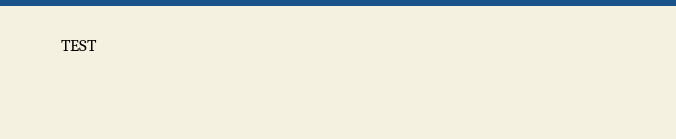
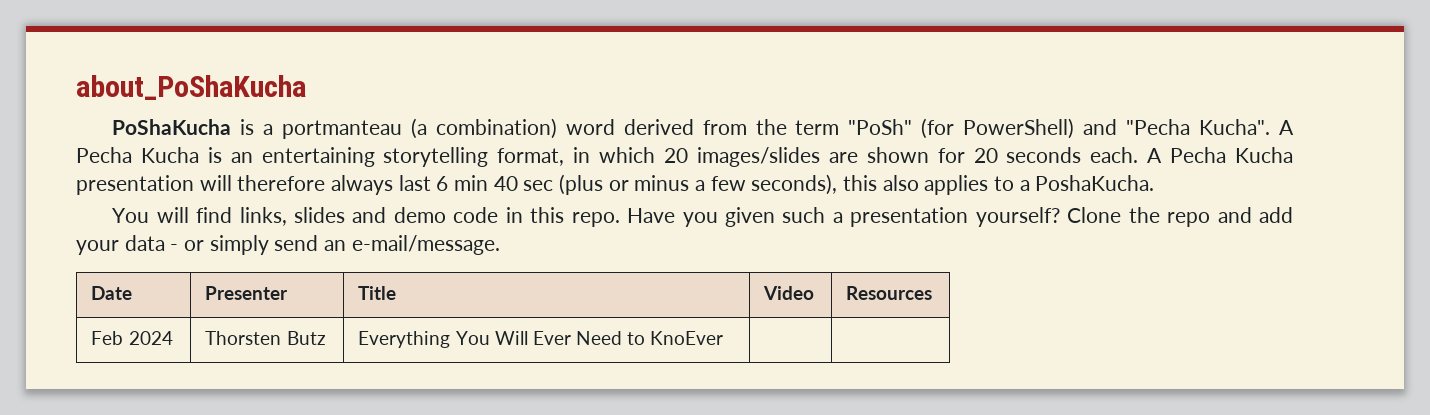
[61,40,97,51] TEST -> [76,75,306,100] [112,118,1295,139] [76,147,1294,167] [76,174,1155,195] [112,207,1294,227] [76,235,500,255] [91,286,133,300] [205,286,289,300] [358,286,397,300] [763,286,815,300] [846,286,933,300] [91,331,173,345] [205,331,326,345] [358,331,724,348] about_PoShaKucha // PoShaKucha is a portmanteau (a combination) word derived from the term "PoSh" (for PowerShell) and "Pecha Kucha". A Pecha Kucha is an entertaining storytelling format, in which 20 images/slides are shown for 20 seconds each. A Pecha Kucha presentation will therefore always last 6 min 40 sec (plus or minus a few seconds), this also applies to a PoshaKucha. // You will find links, slides and demo code in this repo. Have you given such a presentation yourself? Clone the repo and add your data - or simply send an e-mail/message. // Date | Presenter | Title | Video | Resources // Feb 2024 | Thorsten Butz | Everything You Will Ever Need to KnoEver | |

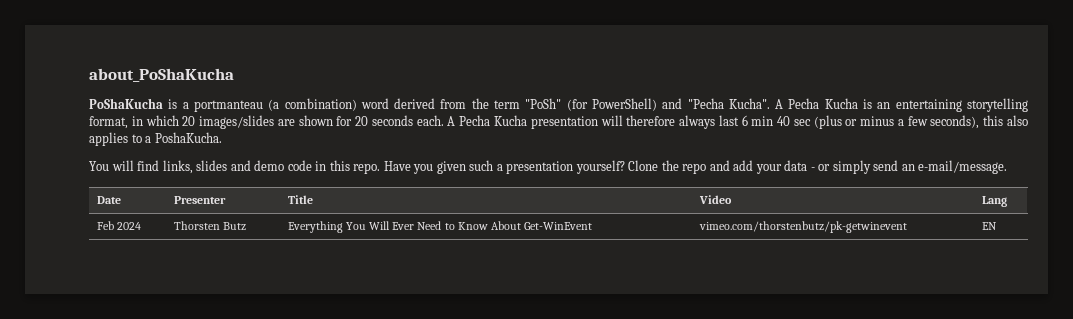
[846,286,933,300] Resources -> [981,196,1007,207] Lang
[650,331,724,345] KnoEver | | -> [457,221,592,230] [698,221,907,233] [981,222,997,230] Know About Get-WinEvent | vimeo.com/thorstenbutz/pk-getwinevent | EN

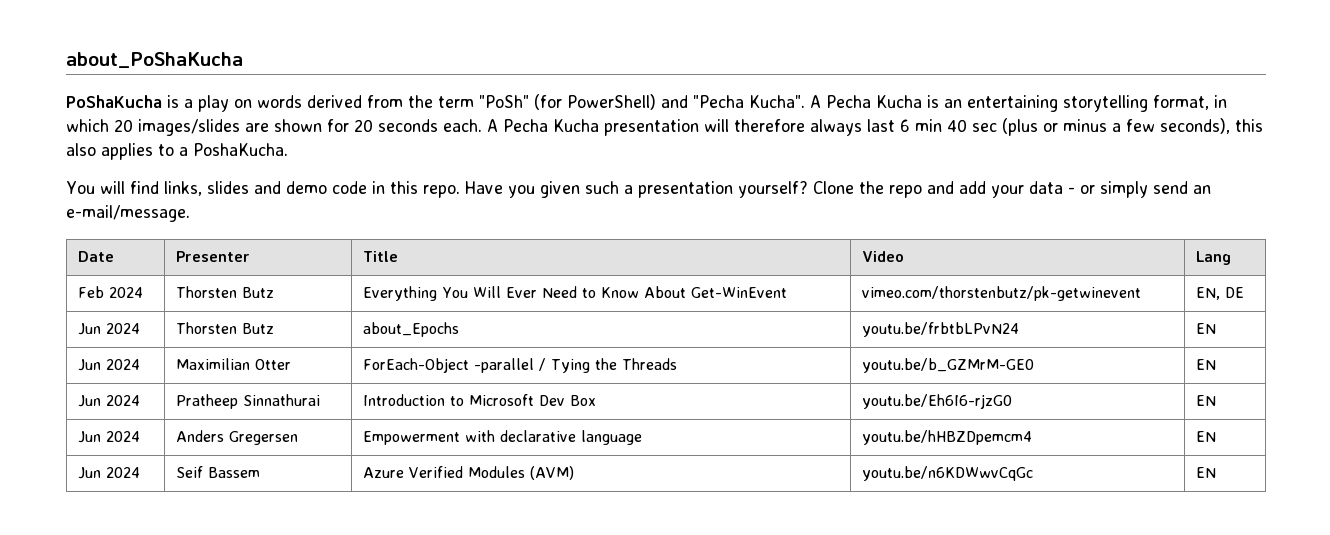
[193,98,389,112] portmanteau (a combination) word -> [198,95,302,112] play on words
(907, 227) none -> [1195,287,1244,300] [77,323,140,335] [175,322,274,334] [362,322,459,337] [861,322,1019,337] [1195,323,1216,334] [77,359,140,371] [175,358,291,370] [362,358,677,373] [861,358,1034,373] [1195,359,1216,370] [77,395,140,407] [175,394,320,409] [362,394,596,406] [861,394,1012,409] [1195,395,1216,406] [77,431,140,443] [175,430,298,445] [362,430,642,445] [861,430,1032,445] [1195,431,1216,442] [77,467,140,479] [175,466,260,478] [362,466,574,480] [861,466,1033,481] | EN, DE // Jun 2024 | Thorsten Butz | about_Epochs | youtu.be/frbtbLPvN24 | EN // Jun 2024 | Maximilian Otter | ForEach-Object -parallel / Tying the Threads | youtu.be/b_GZMrM-GE0 | EN // Jun 2024 | Pratheep Sinnathurai | Introduction to Microsoft Dev Box | youtu.be/Eh6I6-rjzG0 | EN // Jun 2024 | Anders Gregersen | Empowerment with declarative language | youtu.be/hHBZDpemcm4 | EN // Jun 2024 | Seif Bassem | Azure Verified Modules (AVM) | youtu.be/n6KDWwvCqGc

